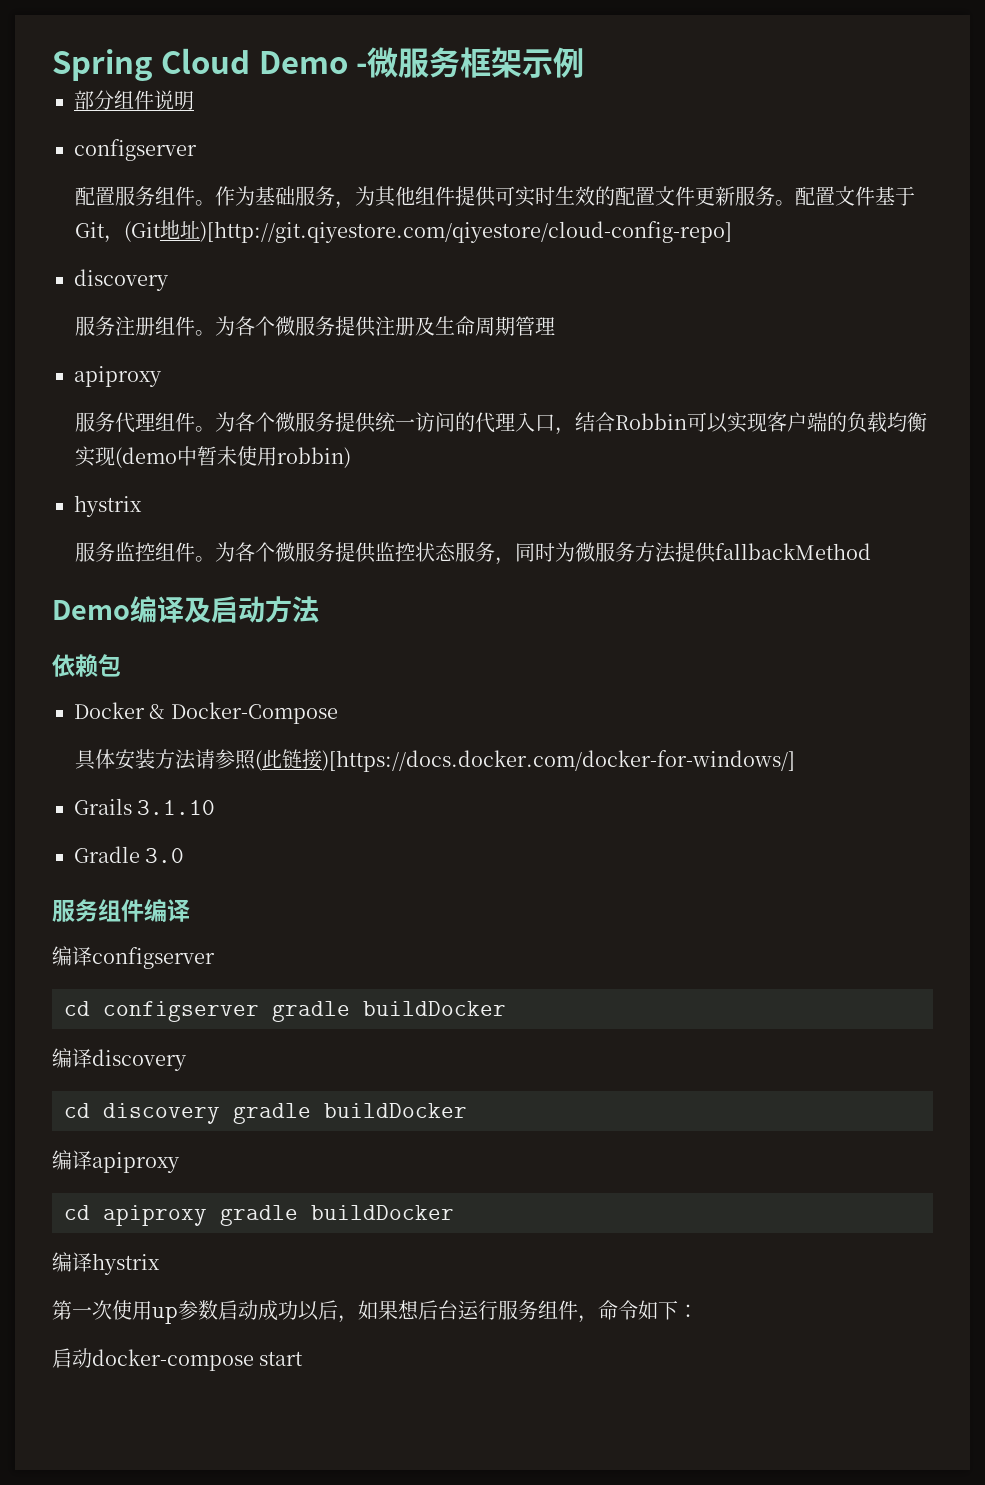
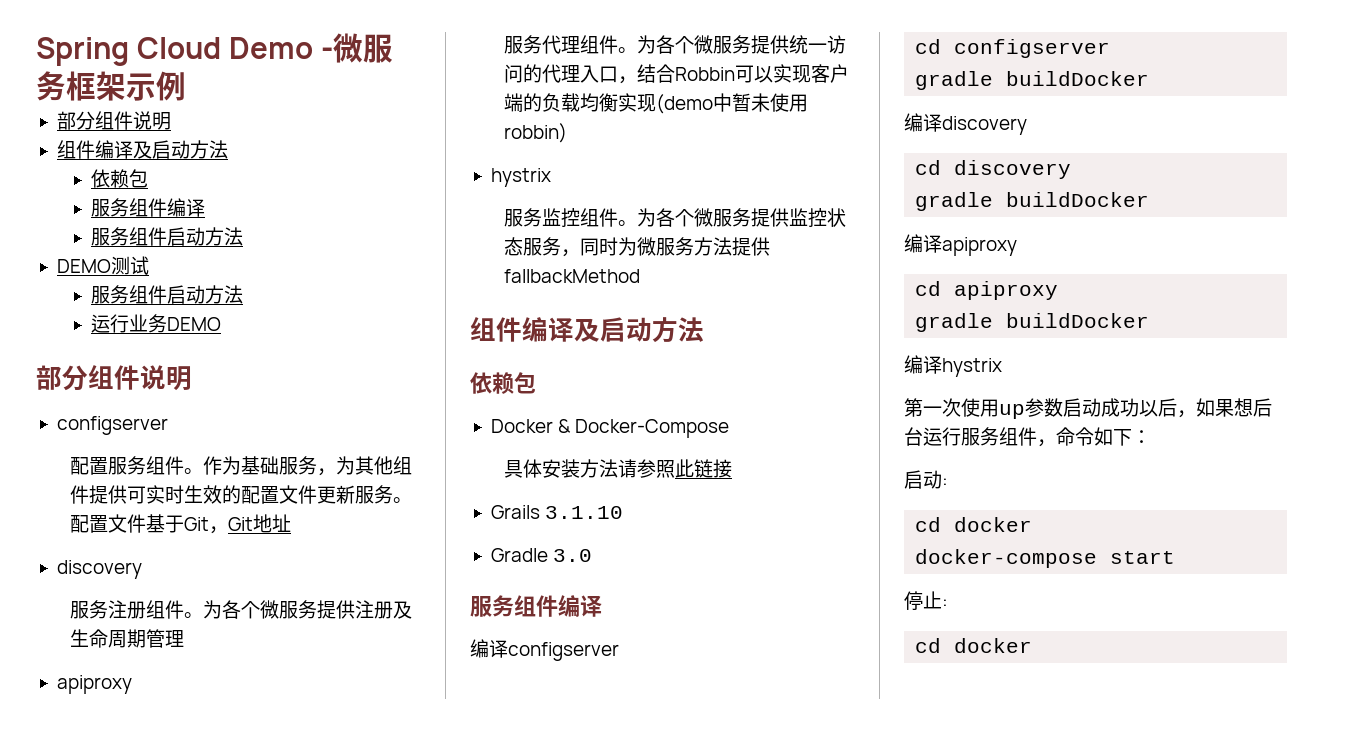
(194, 100) none -> [56,140,228,159] [91,169,149,188] [91,198,206,217] [91,227,244,246] [56,256,149,275] [91,285,244,304] [91,314,222,333] [36,365,192,391] // 组件编译及启动方法 // 依赖包 // 服务组件编译 // 服务组件启动方法 // DEMO测试 // 服务组件启动方法 // 运行业务DEMO // 部分组件说明
[124,221,162,242] (Git -> [228,517,254,531] Git
[200,221,733,243] )[http://git.qiyestore.com/qiyestore/cloud-config-repo] -> (292, 523) none
[52,600,130,620] Demo -> [470,317,522,342] 组件
[255,750,263,771] ( -> (676, 469) none
[322,750,796,772] )[https://docs.docker.com/docker-for-windows/] -> (733, 468) none
(259, 1011) none -> (1111, 48) //
(220, 1113) none -> (1072, 169) //
(207, 1215) none -> (1059, 290) //
(92, 1358) none -> [942,478,948,487] [915,517,1033,532] : // cd docker //
(304, 1358) none -> [904,591,948,610] [915,638,1033,653] // 停止: // cd docker

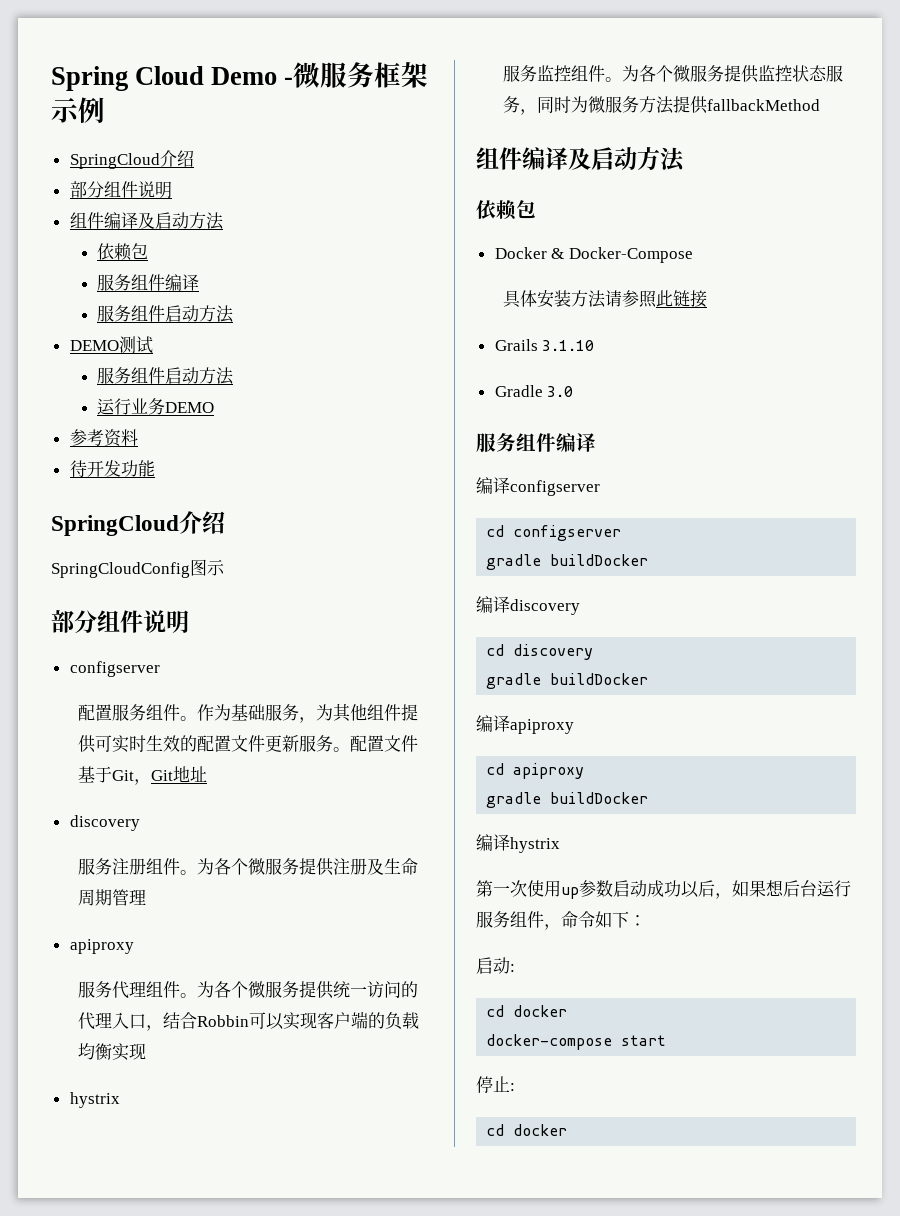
(186, 86) none -> [69,150,194,169] // SpringCloud介绍
(222, 324) none -> [69,429,138,447] [69,460,155,477] [51,511,225,536] [51,559,225,578] // 参考资料 // 待开发功能 // SpringCloud介绍 // SpringCloudConfig图示
[656,93,809,114] [504,123,568,143] (demo中暂未使用robbin) -> (147, 1051) none

